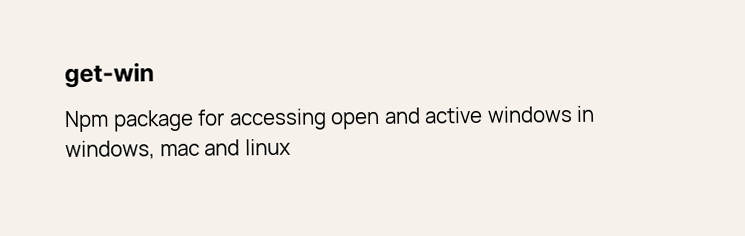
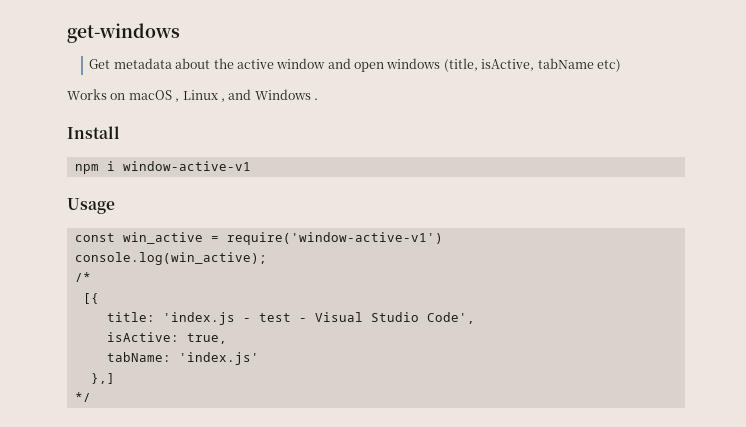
[64,62,155,89] [64,105,596,133] [65,138,291,161] get-win // Npm package for accessing open and active windows in windows, mac and linux -> [67,23,180,43] [89,58,621,72] [67,89,318,102] [67,126,120,139] [74,161,251,174] [67,198,115,214] [74,232,443,245] [74,252,267,265] [74,272,91,282] [82,293,99,304] [106,312,475,325] [106,332,227,344] [106,352,259,365] [90,373,115,384] [74,392,91,402] get-windows // Get metadata about the active window and open windows (title, isActive, tabName etc) // Works on macOS , Linux , and Windows . // Install // npm i window-active-v1 // Usage // const win_active = require('window-active-v1') // console.log(win_active); // /* // [{ // title: 'index.js - test - Visual Studio Code', // isActive: true, // tabName: 'index.js' // },] // */

